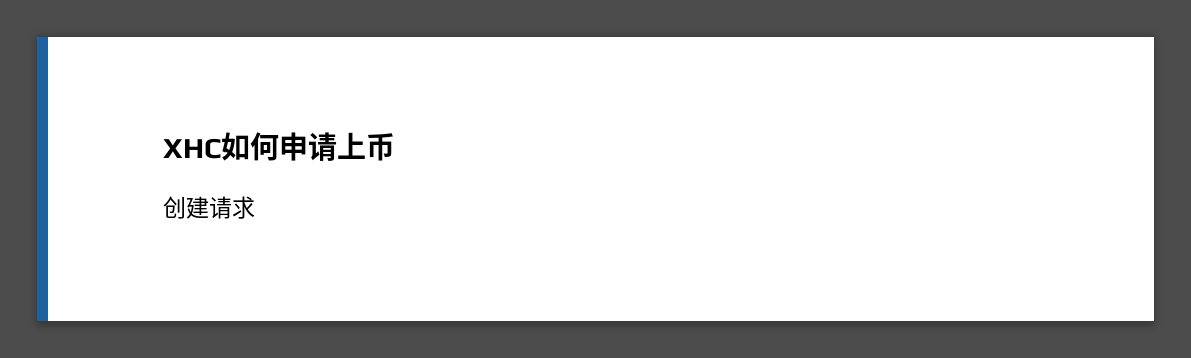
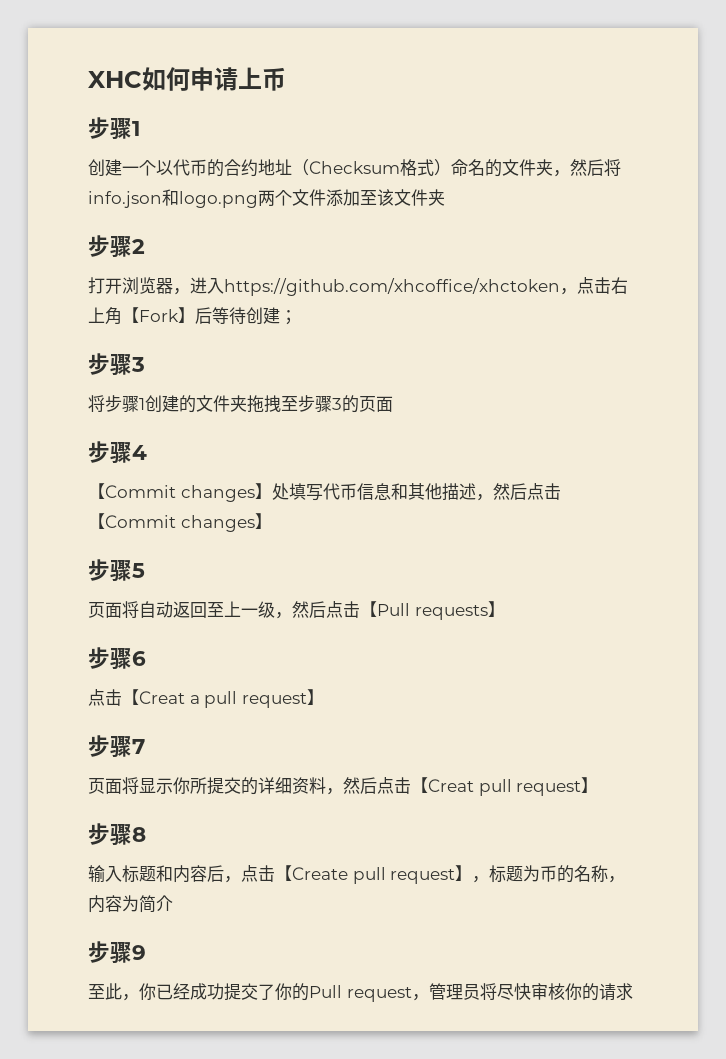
[163,196,209,219] // 创建 -> [88,117,140,139] [88,159,621,177] [88,189,445,208] [88,235,145,257] [88,277,628,296] [88,307,297,325] [88,353,145,375] [88,395,393,413] [88,441,147,463] [88,483,561,502] [88,513,272,532] [88,559,145,581] [88,601,505,620] [88,647,146,669] [88,689,324,708] [88,735,145,757] [88,777,599,796] [88,823,146,845] [88,865,626,884] [88,895,173,913] [88,941,146,963] [88,983,599,1002] // 步骤1 // 创建一个以代币的合约地址（Checksum格式）命名的文件夹，然后将info.json和logo.png两个文件添加至该文件夹 // 步骤2 // 打开浏览器，进入https://github.com/xhcoffice/xhctoken，点击右上角【Fork】后等待创建； // 步骤3 // 将步骤1创建的文件夹拖拽至步骤3的页面 // 步骤4 // 【Commit changes】处填写代币信息和其他描述，然后点击【Commit changes】 // 步骤5 // 页面将自动返回至上一级，然后点击【Pull requests】 // 步骤6 // 点击【Creat a pull request】 // 步骤7 // 页面将显示你所提交的详细资料，然后点击【Creat pull request】 // 步骤8 // 输入标题和内容后，点击【Create pull request】，标题为币的名称，内容为简介 // 步骤9 // 至此，你已经成功提交了你的Pull request，管理员将尽快审核你的

